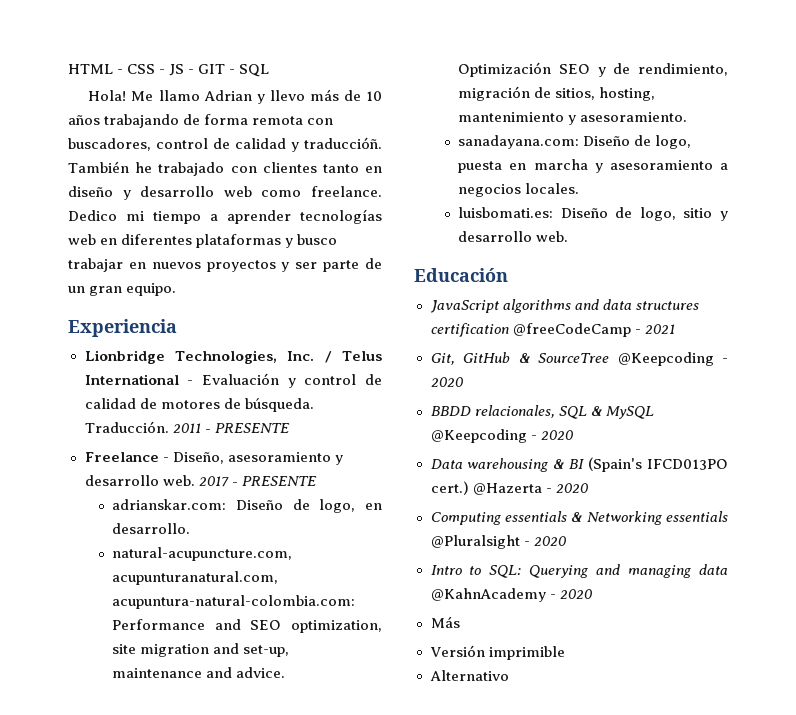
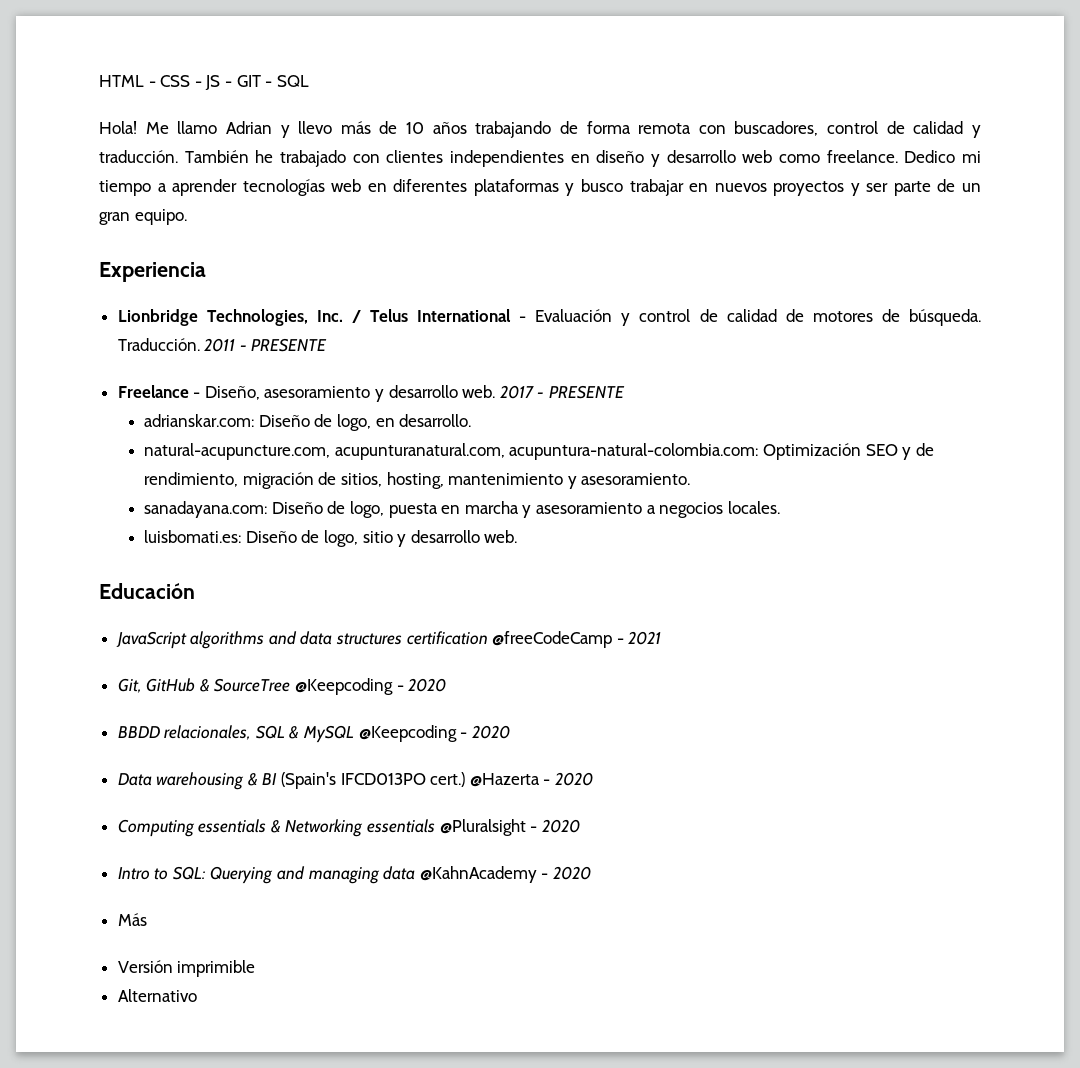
[304,137,382,149] traduccióñ. -> [99,150,178,163] traducción.
[322,164,359,173] tanto -> [449,150,564,167] independientes
[112,619,382,633] [112,643,290,657] [112,667,286,678] Performance and SEO optimization, site migration and set-up, maintenance and advice. -> (759, 451) none

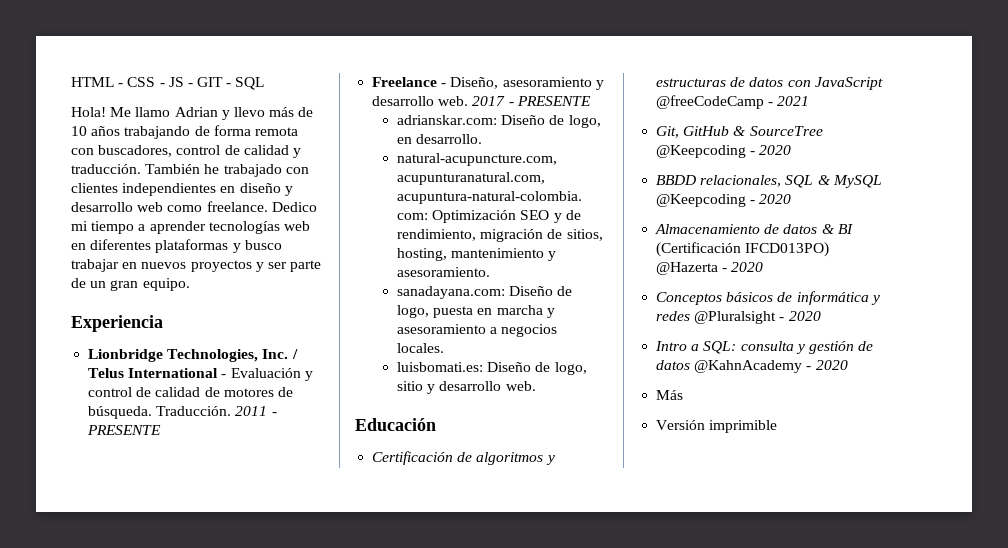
[115,631,488,649] JavaScript algorithms and data structures certification -> [372,451,555,465] [656,77,883,90] Certificación de algoritmos y estructuras de datos con JavaScript
[117,772,594,790] [117,819,580,837] [117,866,416,884] Data warehousing & BI (Spain's IFCD013PO cert.) @Hazerta - 2020 // Computing essentials & Networking essentials @Pluralsight - 2020 // Intro to SQL: Querying and managing data -> [655,224,853,234] [656,242,830,257] [656,262,764,275] [656,291,880,305] [656,311,821,324] [655,341,874,354] [656,360,691,370] Almacenamiento de datos & BI (Certificación IFCD013PO) @Hazerta - 2020 // Conceptos básicos de informática y redes @Pluralsight - 2020 // Intro a SQL: consulta y gestión de datos
[117,989,197,1002] // Alternativo -> (778, 426) none

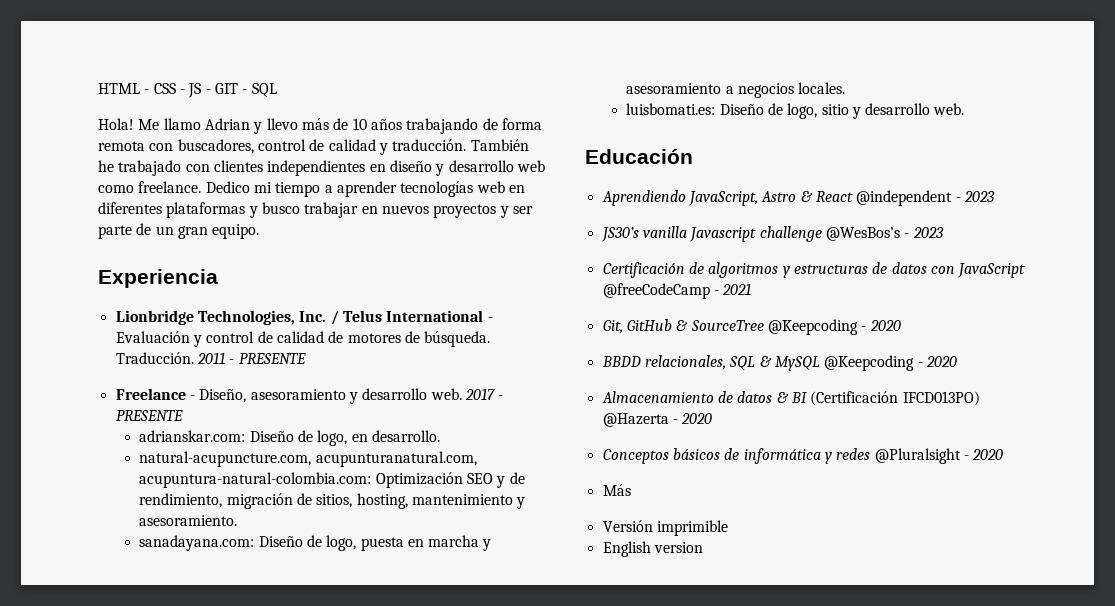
(436, 424) none -> [601,190,995,206] [600,226,944,242] // Aprendiendo JavaScript, Astro & React @independent - 2023 // JS30’s vanilla Javascript challenge @WesBos’s - 2023
[655,341,874,354] [656,360,848,373] // Intro a SQL: consulta y gestión de datos @KahnAcademy - 2020 -> (1004, 454) none
(778, 426) none -> [602,541,703,557] // English version

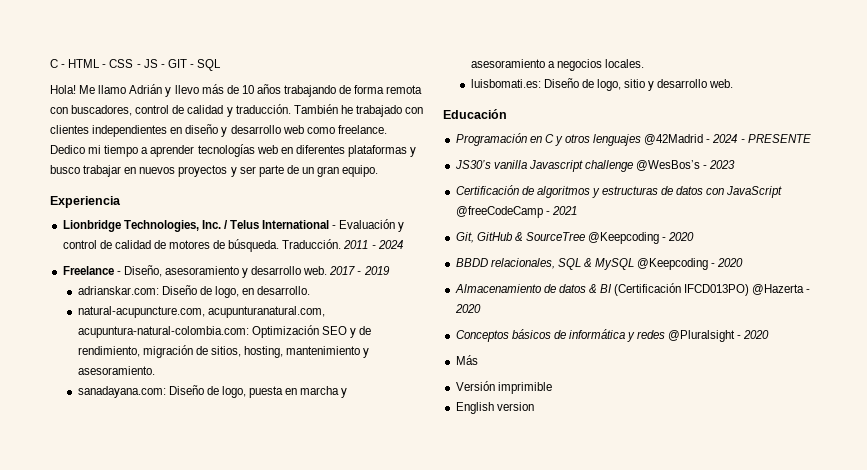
(98, 88) none -> [50,59,66,68] C -
[204,118,250,130] Adrian -> [129,84,163,94] Adrián
[238,353,306,364] PRESENTE -> [377,240,403,249] 2024
[115,410,183,421] PRESENTE -> [363,266,390,275] 2019
[601,190,995,206] Aprendiendo JavaScript, Astro & React @independent - 2023 -> [455,133,811,146] Programación en C y otros lenguajes @42Madrid - 2024 - PRESENTE

